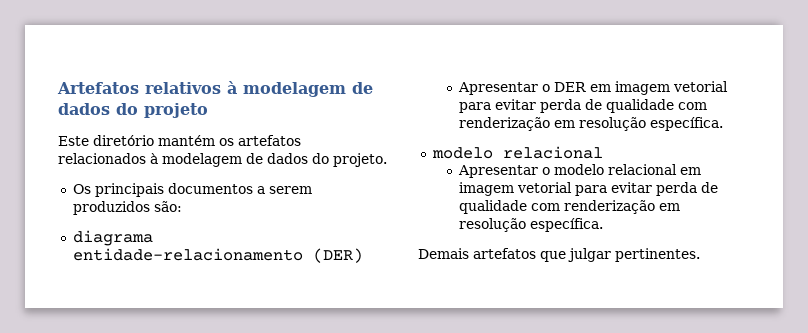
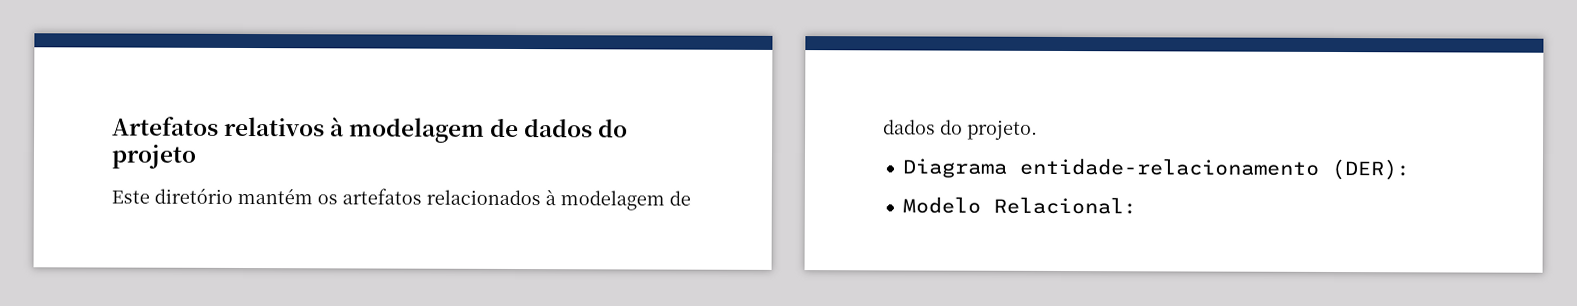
[72,183,312,197] [72,201,182,215] [72,230,153,246] [72,248,363,263] [457,81,728,95] [458,99,707,113] [458,117,723,131] [431,146,603,159] [457,164,701,178] [458,182,718,196] [458,200,680,214] [458,218,603,232] [418,248,700,262] Os principais documentos a serem produzidos são: // diagrama entidade-relacionamento (DER) // Apresentar o DER em imagem vetorial para evitar perda de qualidade com renderização em resolução específica. // modelo relacional // Apresentar o modelo relacional em imagem vetorial para evitar perda de qualidade com renderização em resolução específica. // Demais artefatos que julgar pertinentes. -> [901,157,1410,181] [901,196,1137,215] Diagrama entidade-relacionamento (DER): // Modelo Relacional:

